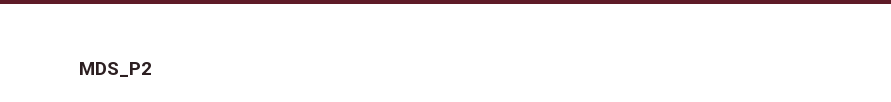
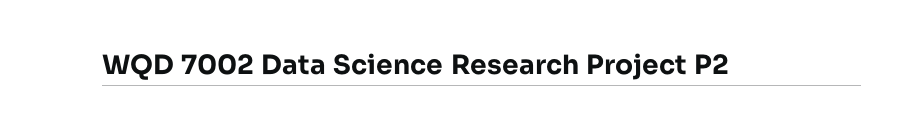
[79,62,152,77] MDS_P2 -> [102,53,729,80] WQD 7002 Data Science Research Project P2

